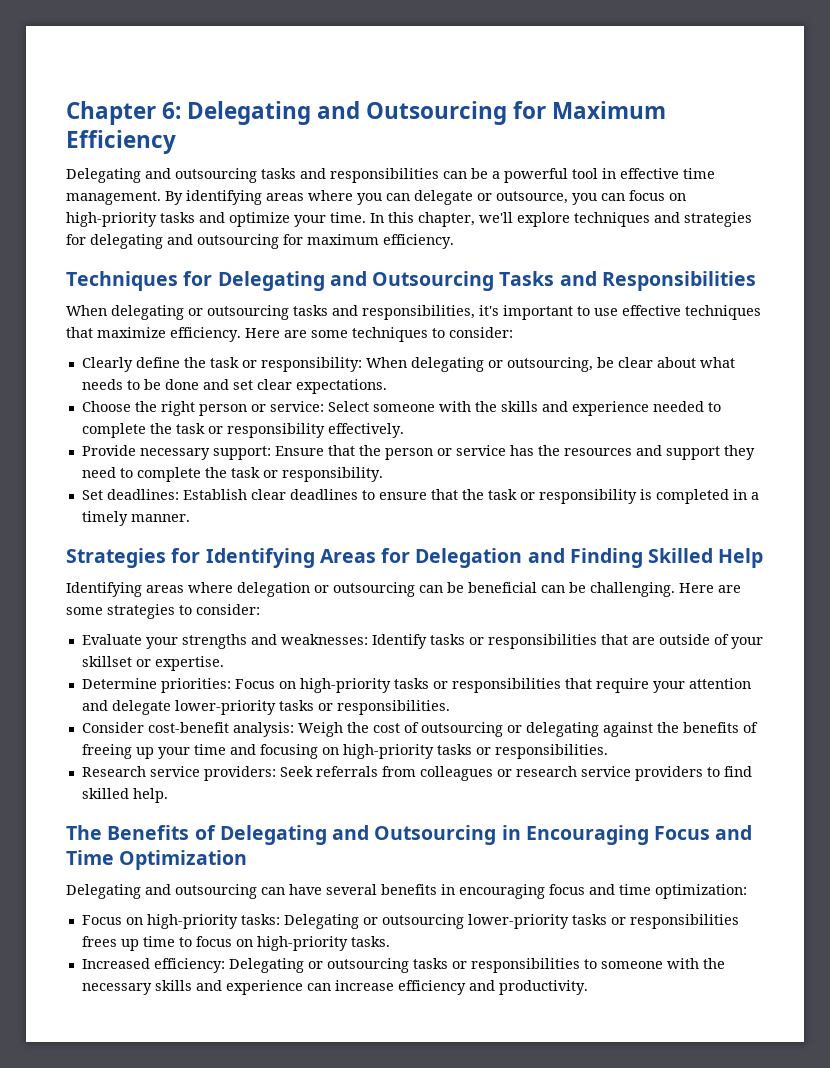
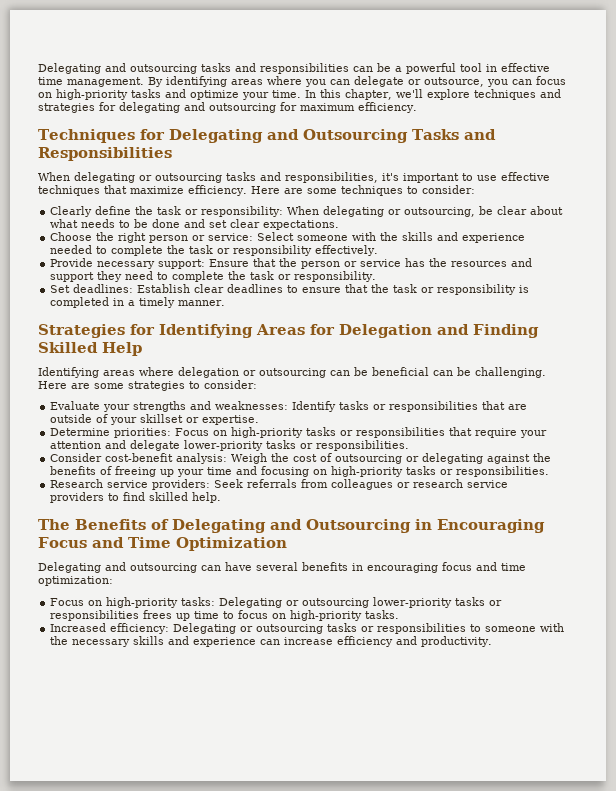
[66,101,667,125] [66,130,176,154] Chapter 6: Delegating and Outsourcing for Maximum Efficiency // -> (38, 68) none

